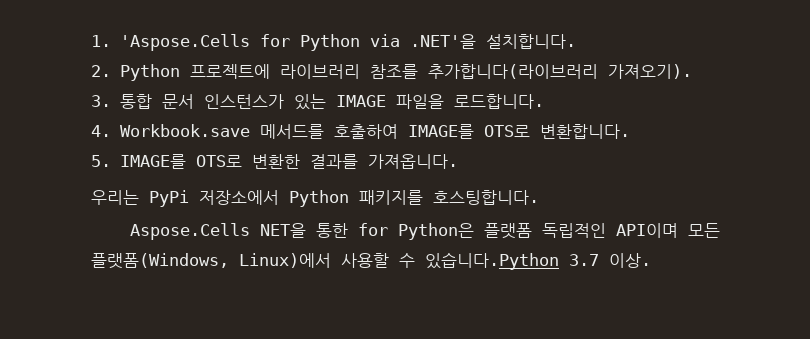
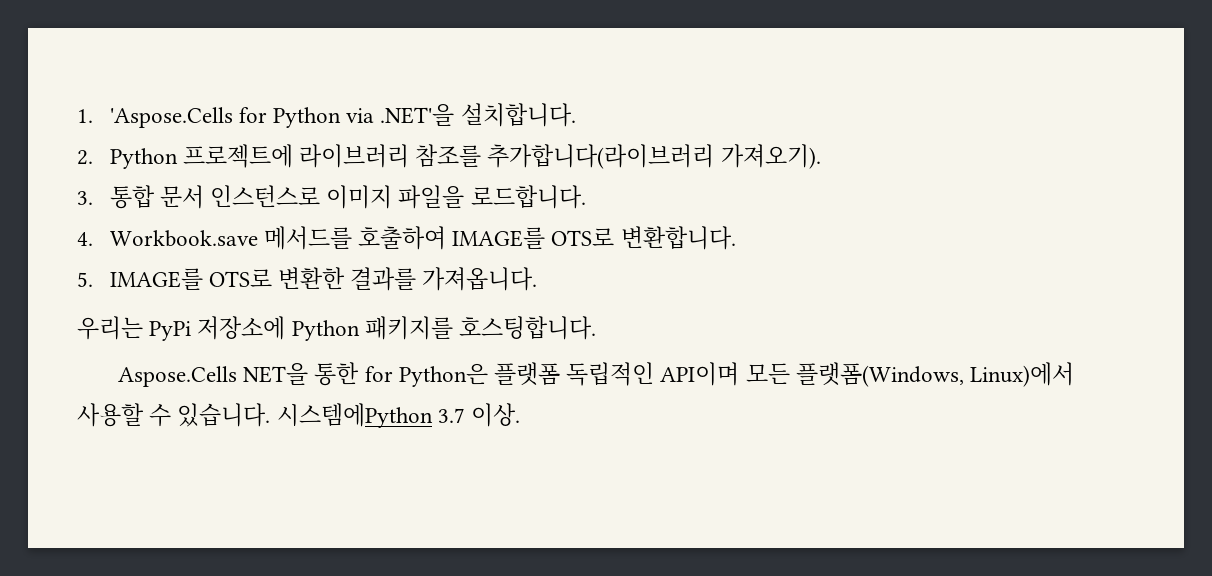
[203,94,386,110] 인스턴스가 있는 IMAGE -> [210,185,393,209] 인스턴스로 이미지
[199,190,279,205] 저장소에서 -> [197,316,286,340] 저장소에
[425,252,559,270] 있습니다.Python -> [177,403,433,428] 있습니다. 시스템에Python

